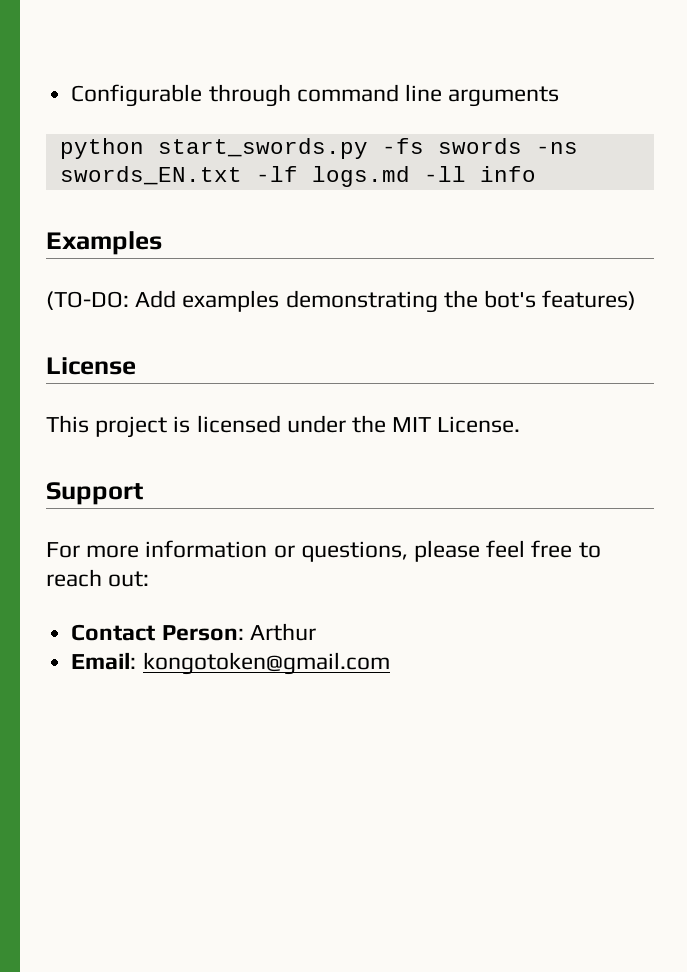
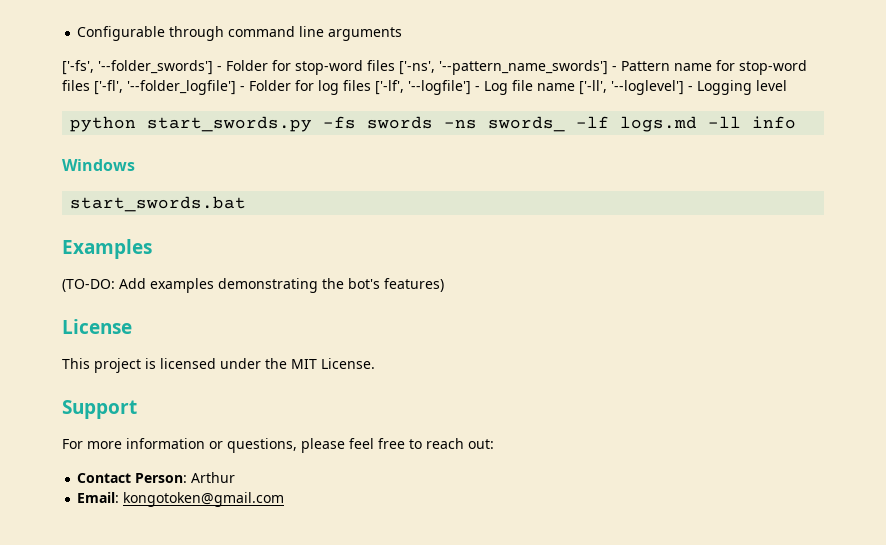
(560, 96) none -> [62,60,807,75] [62,80,787,95] // ['-fs', '--folder_swords'] - Folder for stop-word files ['-ns', '--pattern_name_swords'] - Pattern name for stop-word files ['-fl', '--folder_logfile'] - Folder for log files ['-lf', '--logfile'] - Log file name ['-ll', '--loglevel'] - Logging level
[59,166,242,185] swords_EN.txt -> [488,116,566,132] swords_
(536, 174) none -> [62,159,135,171] [70,196,247,212] // Windows // start_swords.bat

